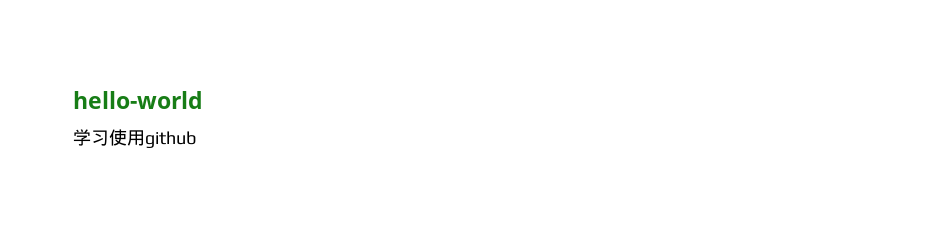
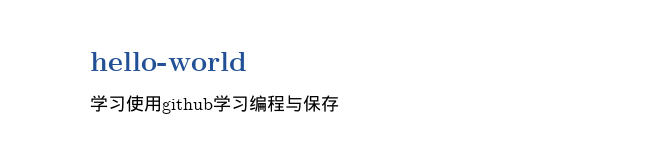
(196, 139) none -> [213,95,339,112] 学习编程与保存

